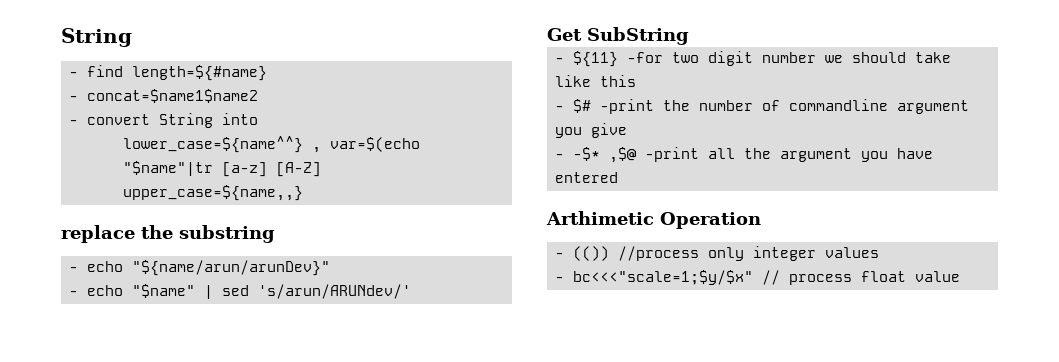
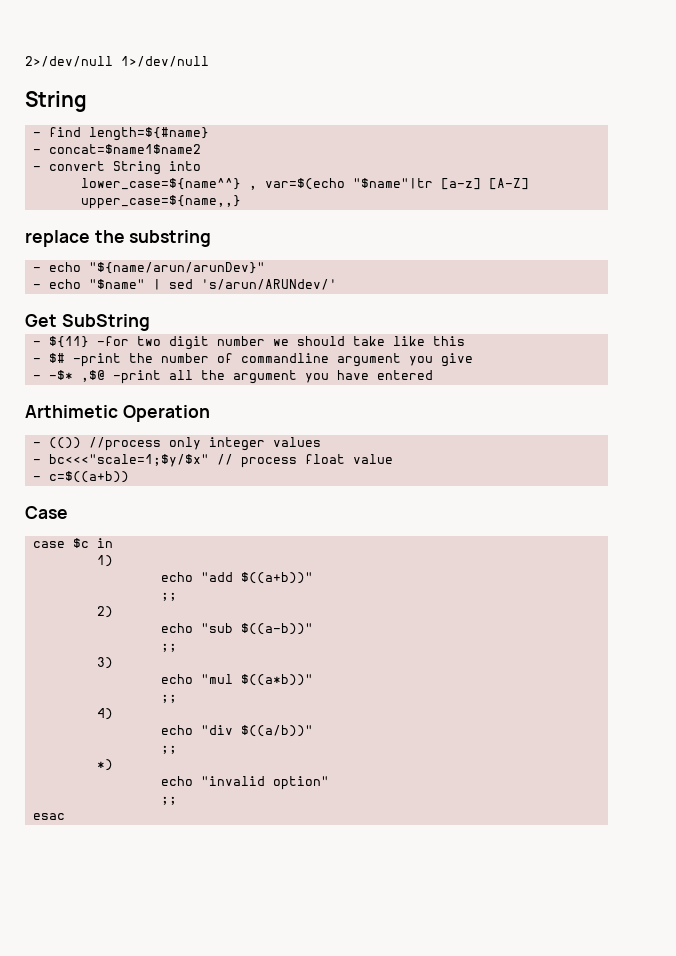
(61, 37) none -> [25,56,209,67] 2>/dev/null 1>/dev/null //
(961, 276) none -> [32,471,129,483] [25,506,68,519] [32,538,113,548] [96,555,113,567] [160,572,313,584] [160,592,177,601] [96,606,113,618] [160,623,313,635] [160,643,177,652] [96,657,113,669] [160,674,313,686] [160,694,177,703] [96,708,113,720] [160,725,313,737] [160,745,177,754] [96,759,113,771] [160,776,329,790] [160,796,177,805] [32,813,65,820] // - c=$((a+b)) // Case // case $c in // 1) // echo "add $((a+b))" // ;; // 2) // echo "sub $((a-b))" // ;; // 3) // echo "mul $((a*b))" // ;; // 4) // echo "div $((a/b))" // ;; // *) // echo "invalid option" // ;; // esac

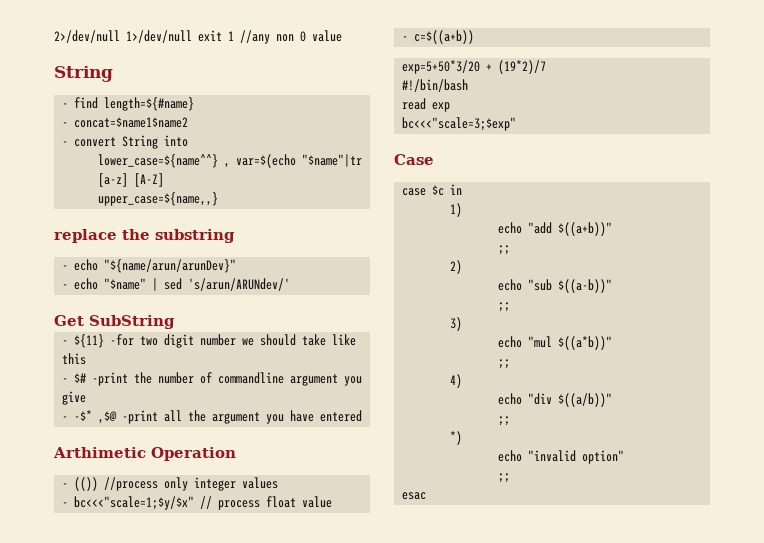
(209, 61) none -> [198,30,342,44] exit 1 //any non 0 value
(129, 477) none -> [401,60,546,74] [401,79,468,92] [401,98,450,112] [401,117,516,131] // exp=5+50*3/20 + (19*2)/7 // #!/bin/bash // read exp // bc<<<"scale=3;$exp"

